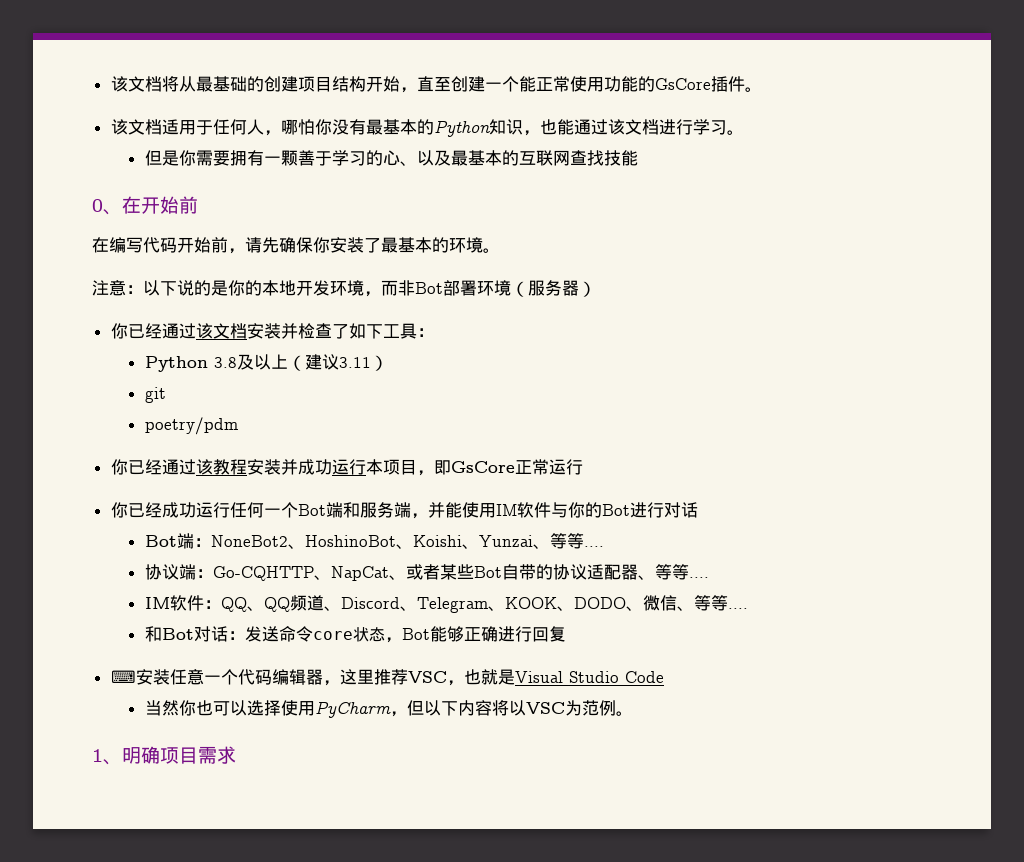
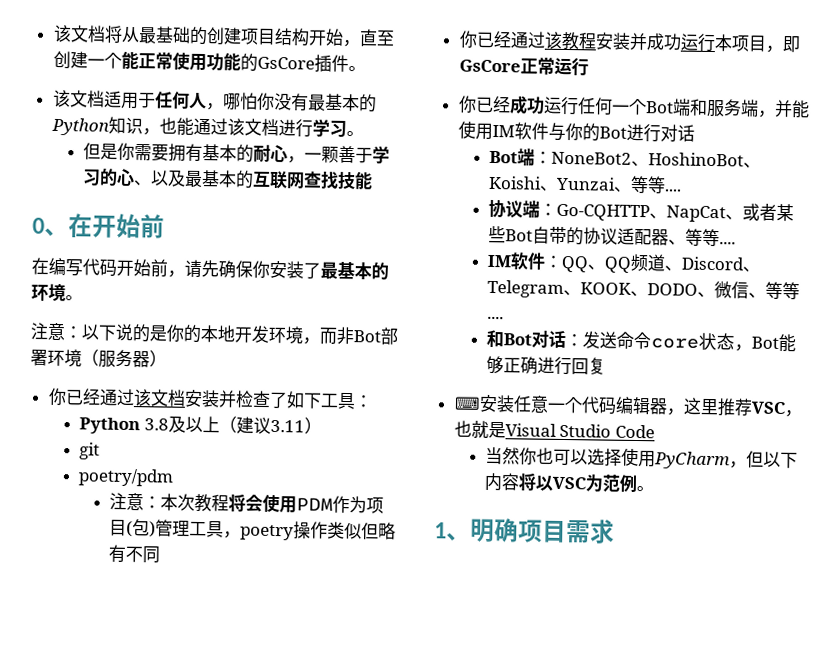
(264, 158) none -> [201,143,305,164] 基本的耐心，
(238, 426) none -> [109,492,385,514] [109,519,397,541] [108,544,161,564] // 注意：本次教程将会使用PDM作为项目(包)管理工具，poetry操作类似但略有不同

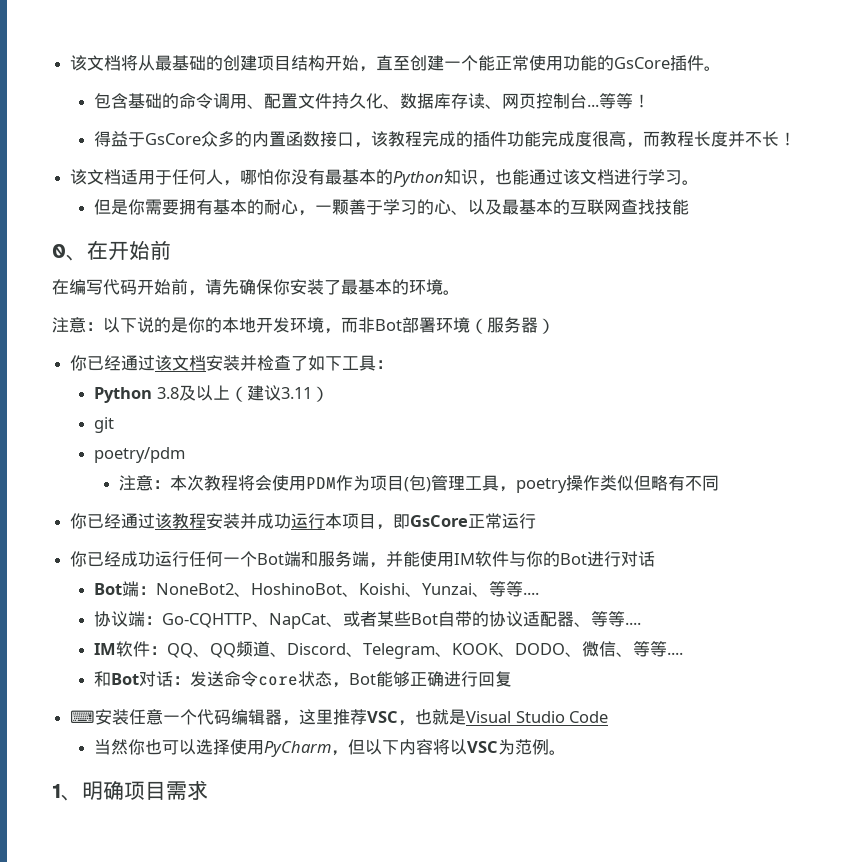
(366, 68) none -> [94,93,651,109] [94,131,797,148] // 包含基础的命令调用、配置文件持久化、数据库存读、网页控制台...等等！ // 得益于GsCore众多的内置函数接口，该教程完成的插件功能完成度很高，而教程长度并不长！

